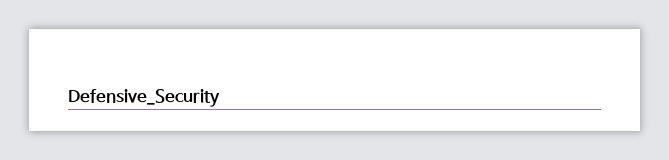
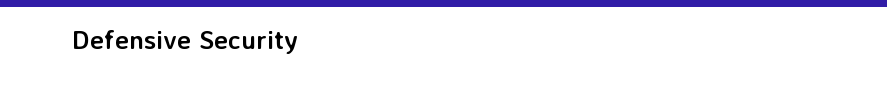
[68,89,220,107] Defensive_Security -> [72,30,298,54] Defensive Security

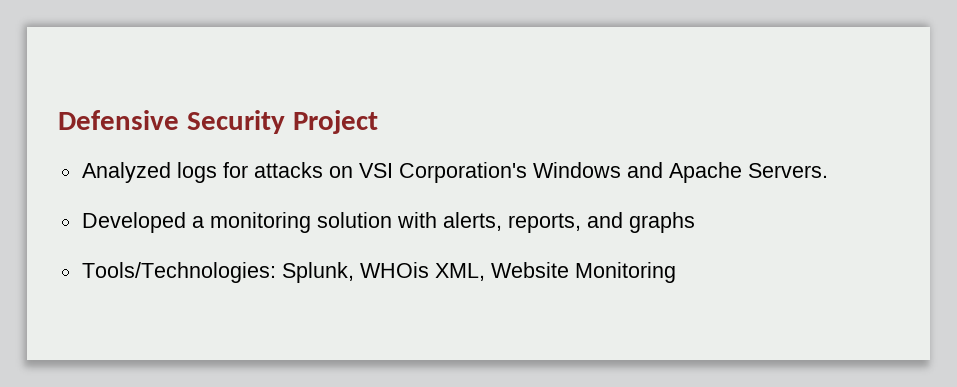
(298, 42) none -> [292,110,378,134] [81,162,828,183] [81,212,695,233] [81,262,676,283] Project // Analyzed logs for attacks on VSI Corporation's Windows and Apache Servers. // Developed a monitoring solution with alerts, reports, and graphs // Tools/Technologies: Splunk, WHOis XML, Website Monitoring

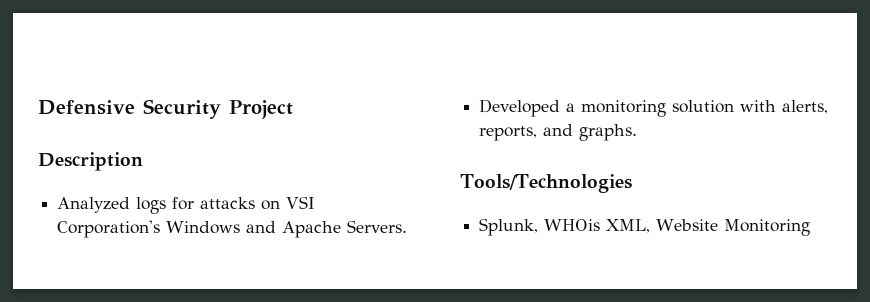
(378, 122) none -> [38,152,143,171] // Description
[628,212,695,233] [81,262,276,283] graphs // Tools/Technologies: -> [579,124,638,141] [460,174,632,193] graphs. // Tools/Technologies //

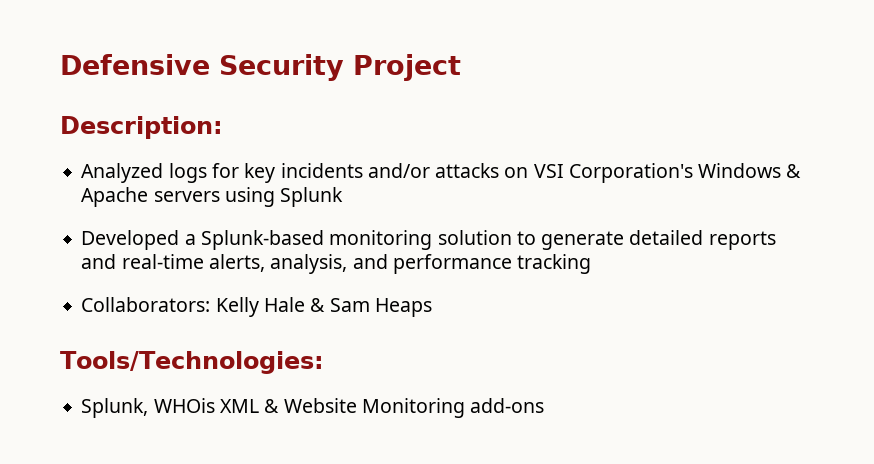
[38,152,143,171] Description -> [60,116,223,139] Description:
(195, 203) none -> [244,163,430,183] key incidents and/or
[246,220,408,238] and Apache Servers. -> [786,164,802,178] [81,187,344,207] & Apache servers using Splunk
(576, 107) none -> [200,230,324,250] Splunk-based
[740,100,829,114] [479,124,638,141] [460,174,632,193] with alerts, reports, and graphs. // Tools/Technologies -> [516,230,776,250] [81,254,592,274] [81,297,432,317] [60,351,324,374] to generate detailed reports and real-time alerts, analysis, and performance tracking // Collaborators: Kelly Hale & Sam Heaps // Tools/Technologies:
[606,219,651,233] XML, -> [219,399,280,413] XML &
(811, 227) none -> [470,398,545,413] add-ons

